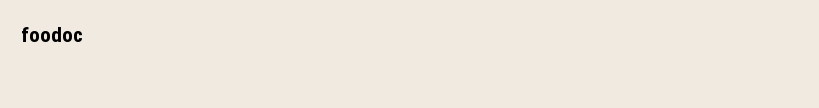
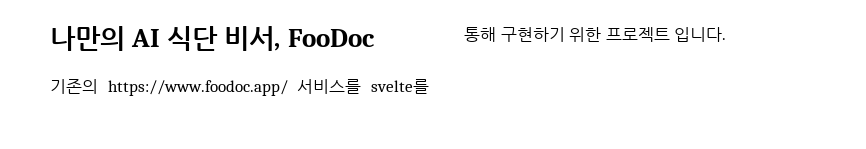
[21,27,83,42] foodoc -> [50,26,375,51] [50,79,430,96] [464,27,727,42] 나만의 AI 식단 비서, FooDoc // 기존의 https://www.foodoc.app/ 서비스를 svelte를 통해 구현하기 위한 프로젝트 입니다.

